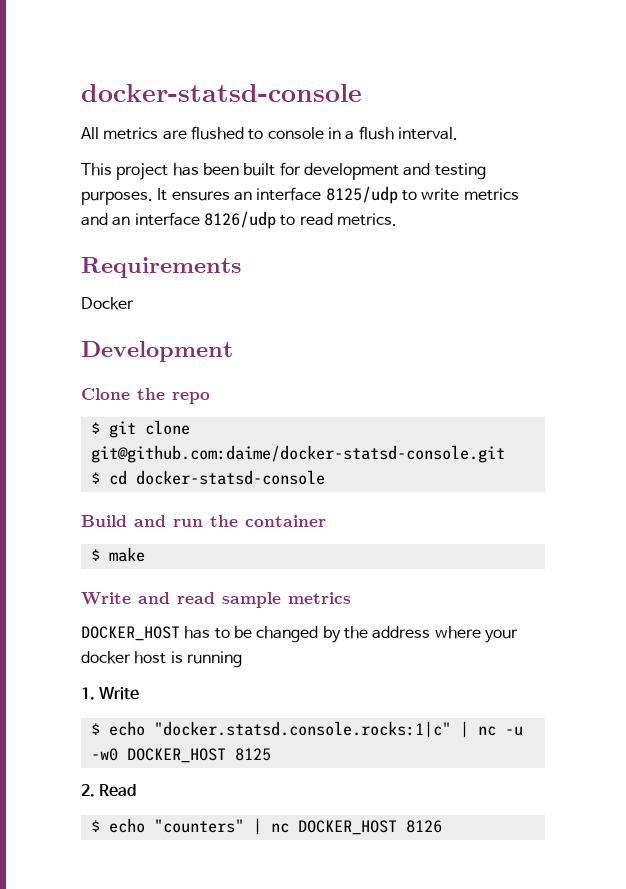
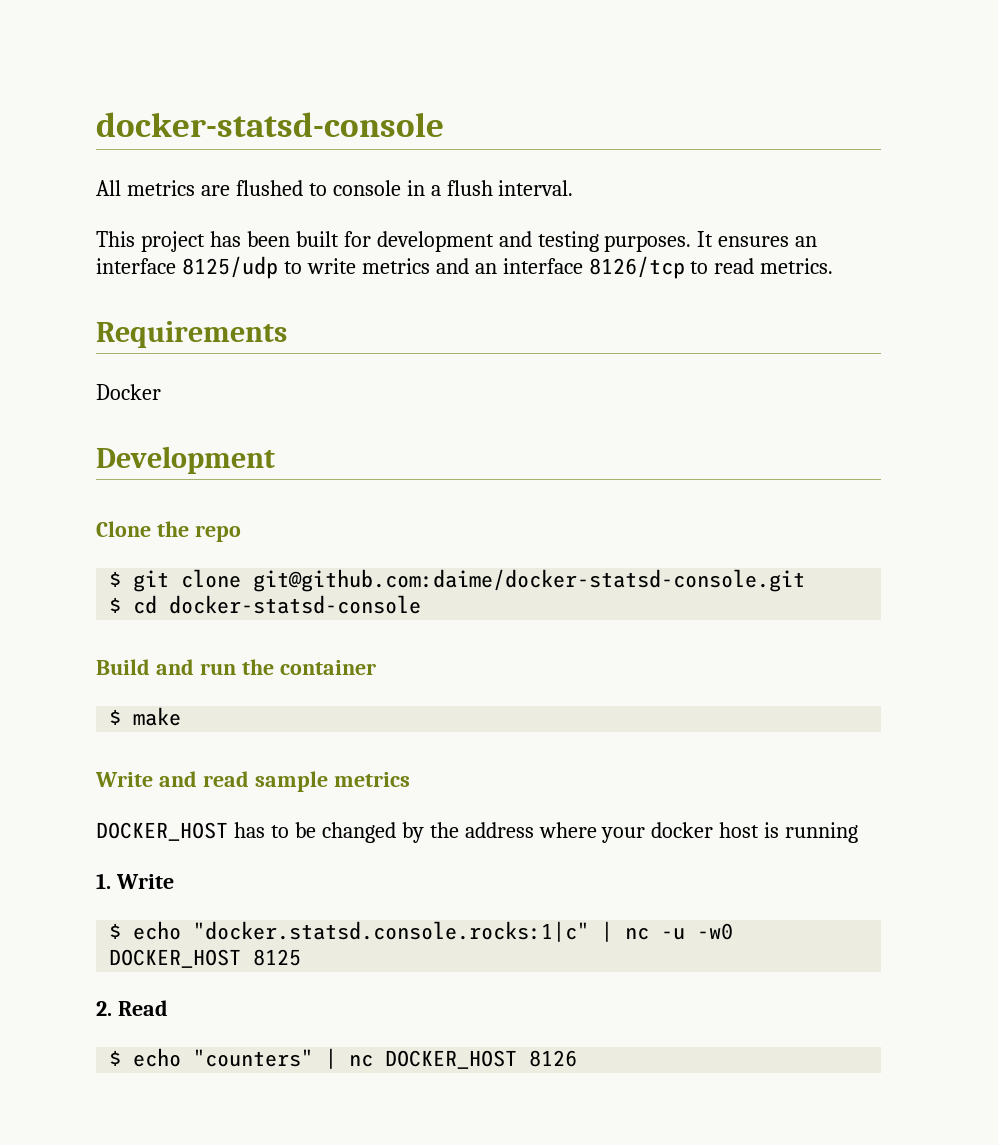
[203,211,276,229] 8126/udp -> [588,256,685,279] 8126/tcp

